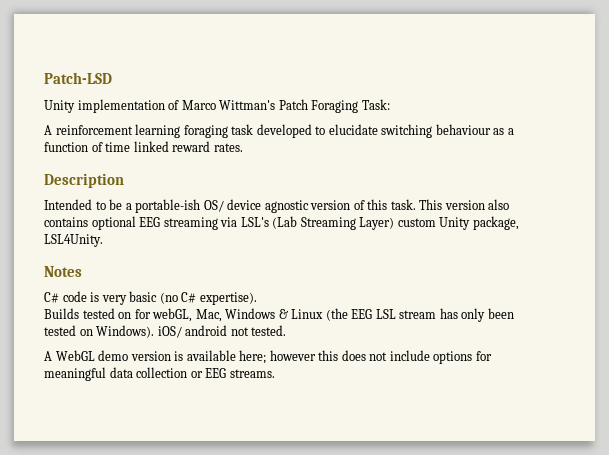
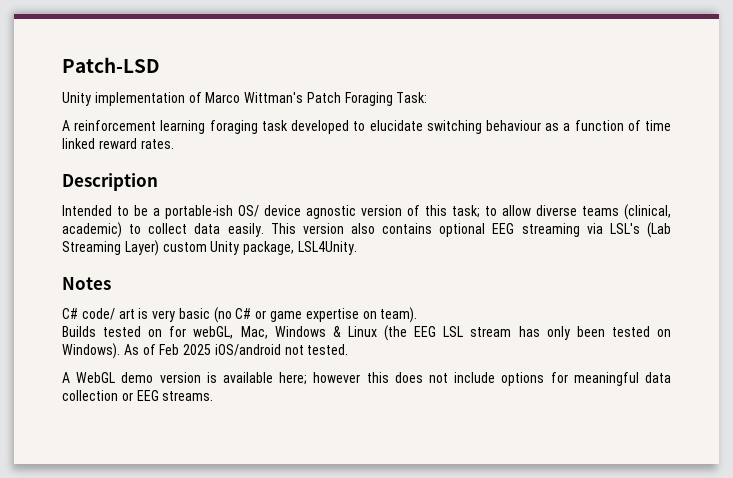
[390,199,416,210] task. -> [452,204,671,220] [62,222,264,238] task; to allow diverse teams (clinical, academic) to collect data easily.
[62,291,87,302] code -> [81,308,135,320] code/ art
[199,292,257,305] expertise). -> [255,307,418,323] or game expertise on team).
[157,325,228,338] iOS/ android -> [123,344,281,356] As of Feb 2025 iOS/android

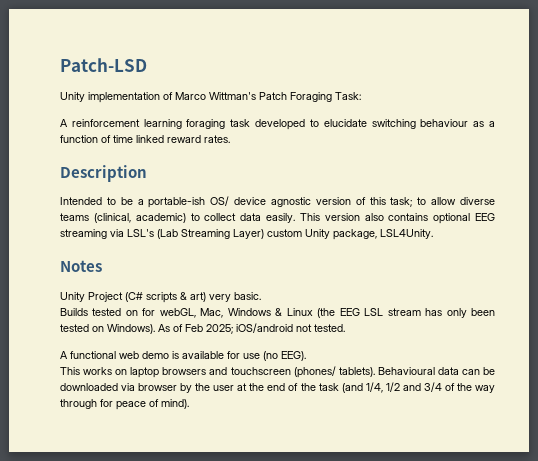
[62,307,418,323] C# code/ art is very basic (no C# or game expertise on team). -> [60,292,261,303] Unity Project (C# scripts & art) very basic.
[183,344,212,355] 2025 -> [206,324,233,334] 2025;
[76,372,671,386] [62,390,214,401] WebGL demo version is available here; however this does not include options for meaningful data collection or EEG streams. -> [70,351,306,361] [60,366,495,378] [60,382,495,393] [60,399,189,410] functional web demo is available for use (no EEG). // This works on laptop browsers and touchscreen (phones/ tablets). Behavioural data can be downloaded via browser by the user at the end of the task (and 1/4, 1/2 and 3/4 of the way through for peace of mind).

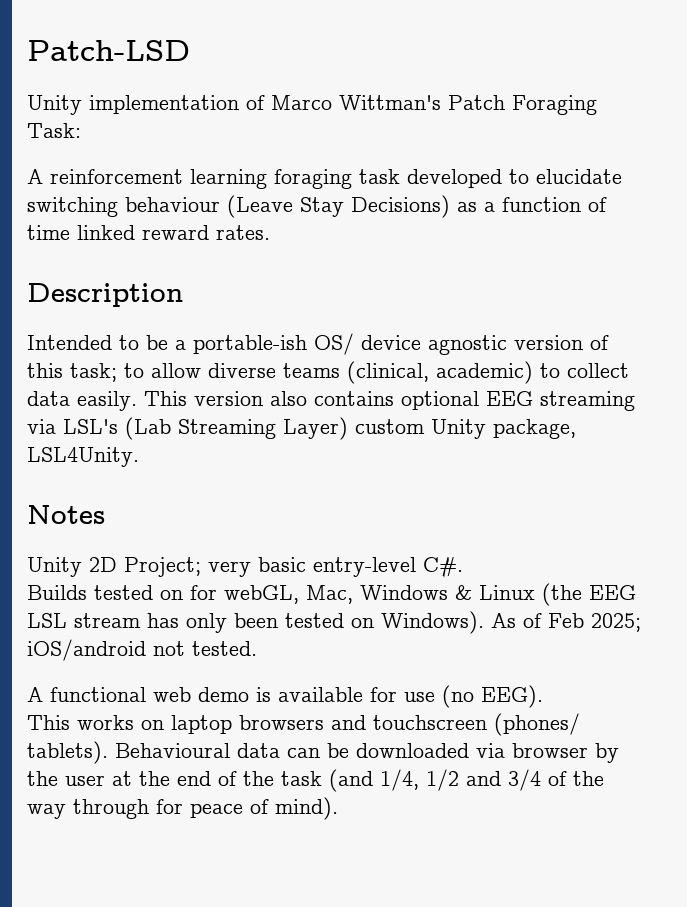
(469, 123) none -> [227,195,450,218] (Leave Stay Decisions)
[88,292,261,303] Project (C# scripts & art) very basic. -> [89,557,463,579] 2D Project; very basic entry-level C#.

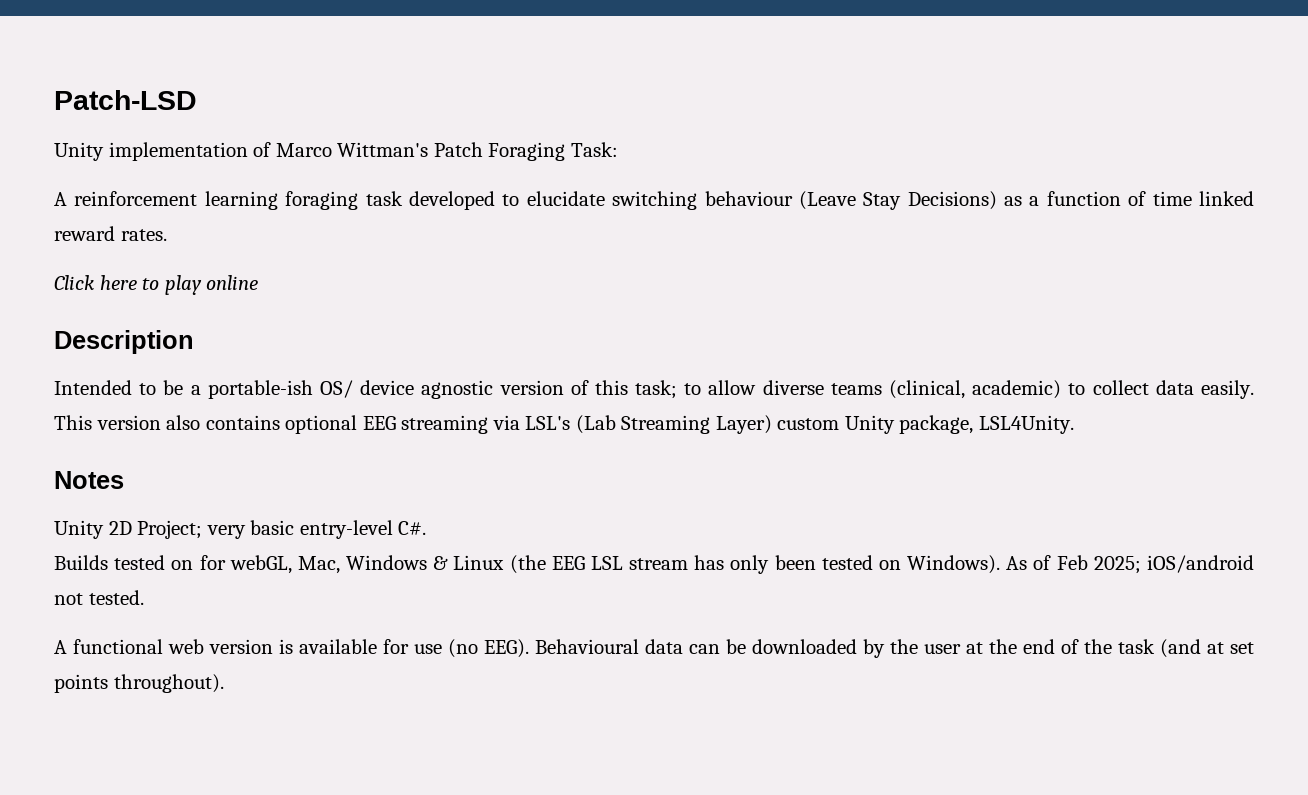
(270, 232) none -> [54,275,259,295] // Click here to play online
[198,687,249,702] demo -> [209,639,273,654] version
[27,713,580,736] [27,741,108,764] // This works on laptop browsers and touchscreen (phones/ tablets). -> (529, 648) none
[476,743,588,758] via browser -> (857, 646) none
[380,769,604,791] [27,797,338,820] 1/4, 1/2 and 3/4 of the way through for peace of mind). -> [1207,642,1254,654] [54,674,224,693] at set points throughout).

